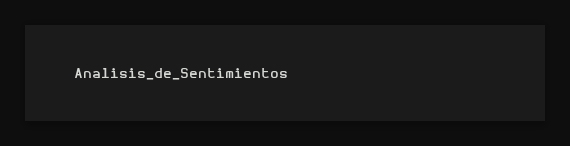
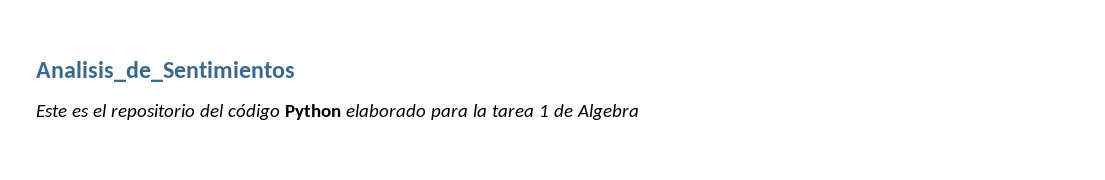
(288, 74) none -> [36,104,639,120] // Este es el repositorio del código Python elaborado para la tarea 1 de Algebra

